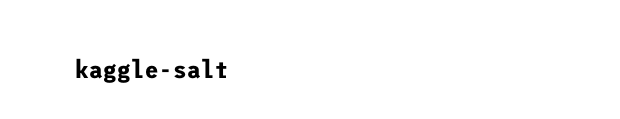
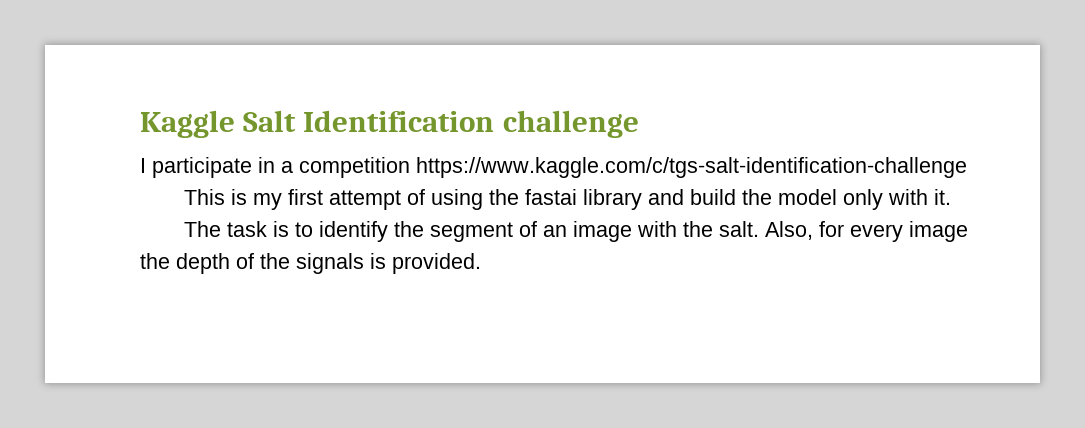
[75,58,229,83] kaggle-salt -> [140,110,639,138] [140,157,967,178] [183,189,951,210] [183,221,968,242] [140,253,481,274] Kaggle Salt Identification challenge // I participate in a competition https://www.kaggle.com/c/tgs-salt-identification-challenge // This is my first attempt of using the fastai library and build the model only with it. // The task is to identify the segment of an image with the salt. Also, for every image the depth of the signals is provided.

